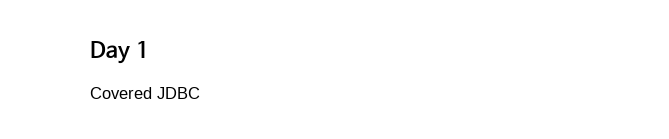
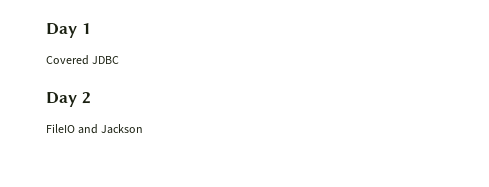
(200, 93) none -> [46,92,91,107] [46,124,144,134] // Day 2 // FileIO and Jackson

